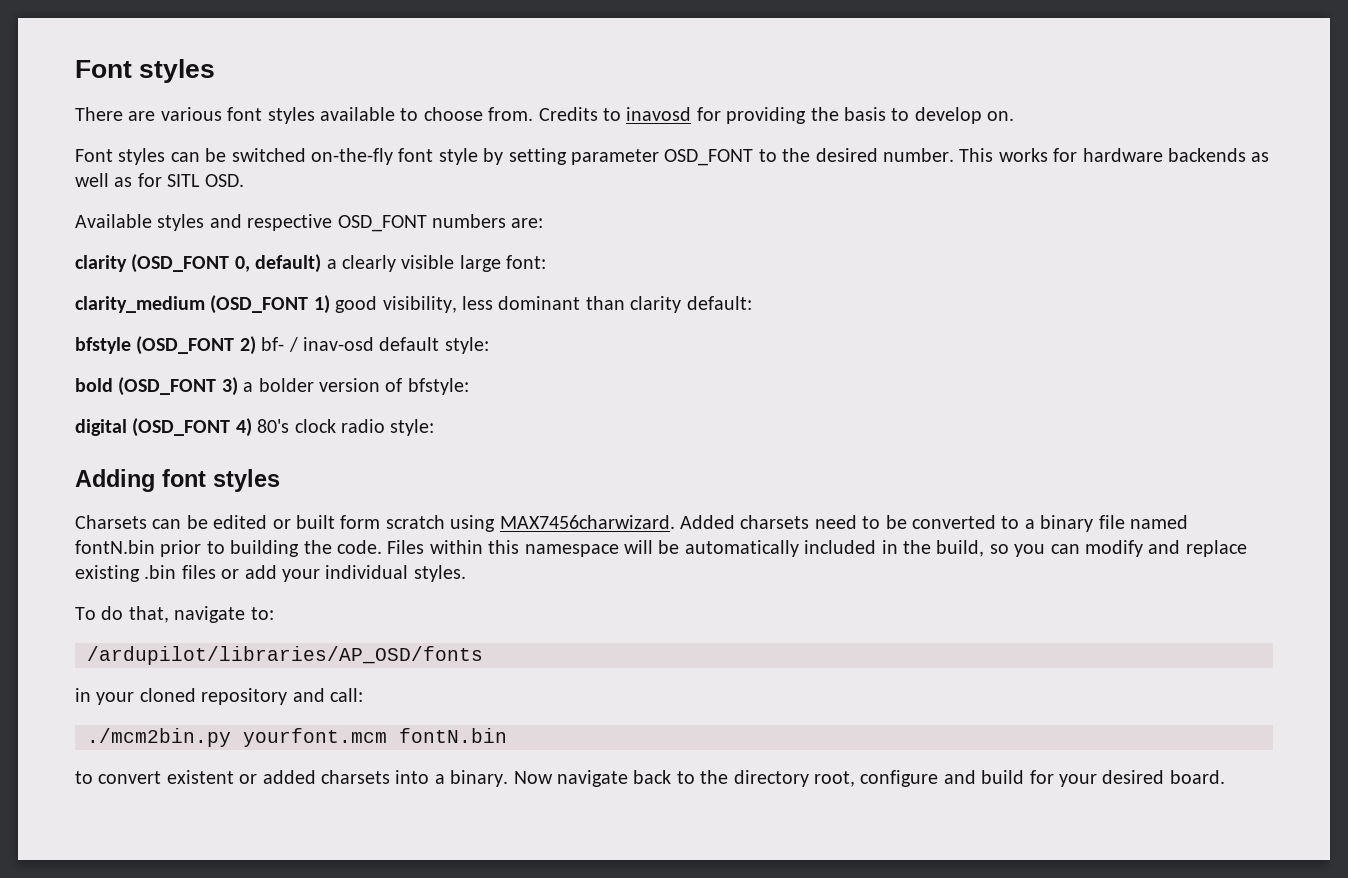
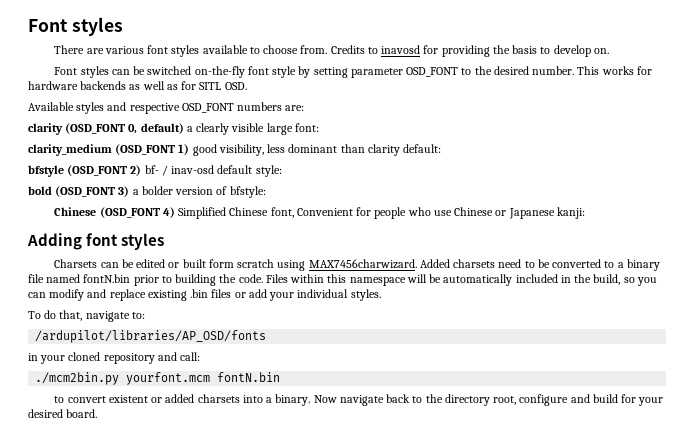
[75,419,127,436] digital -> [54,207,97,216] Chinese
[257,419,435,436] 80's clock radio style: -> [178,207,585,219] Simplified Chinese font, Convenient for people who use Chinese or Japanese kanji:

